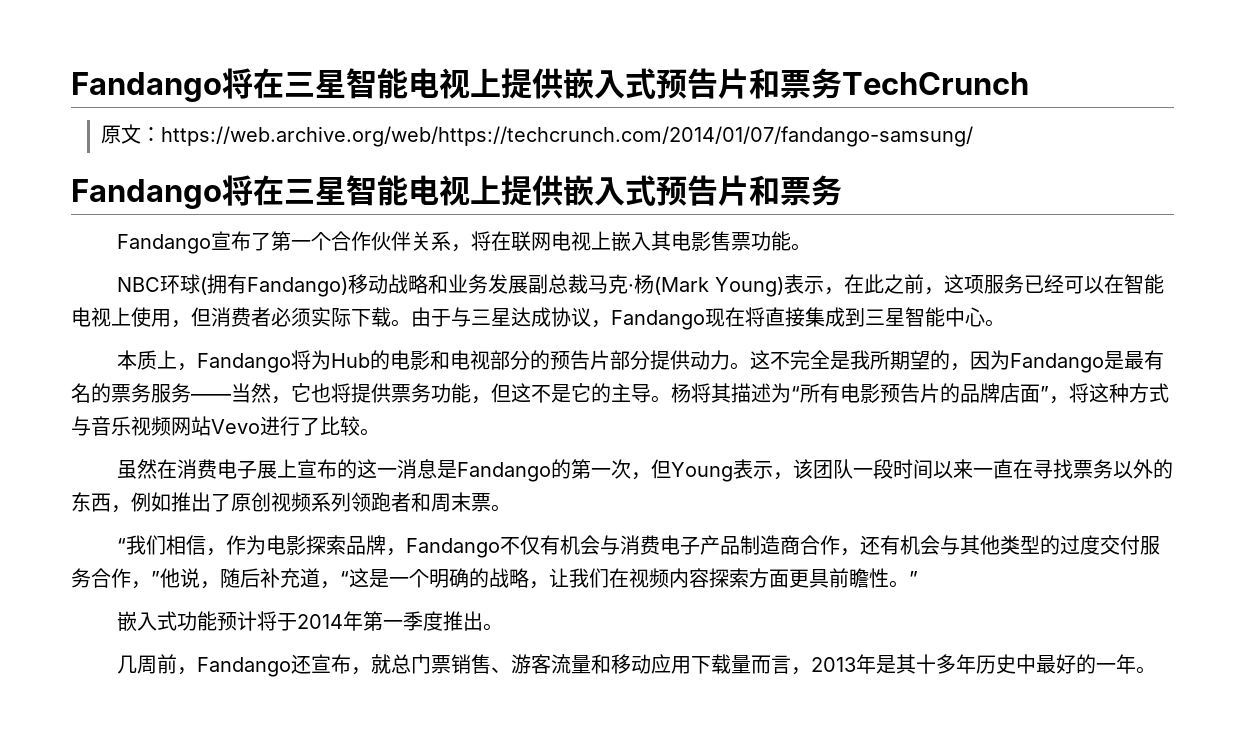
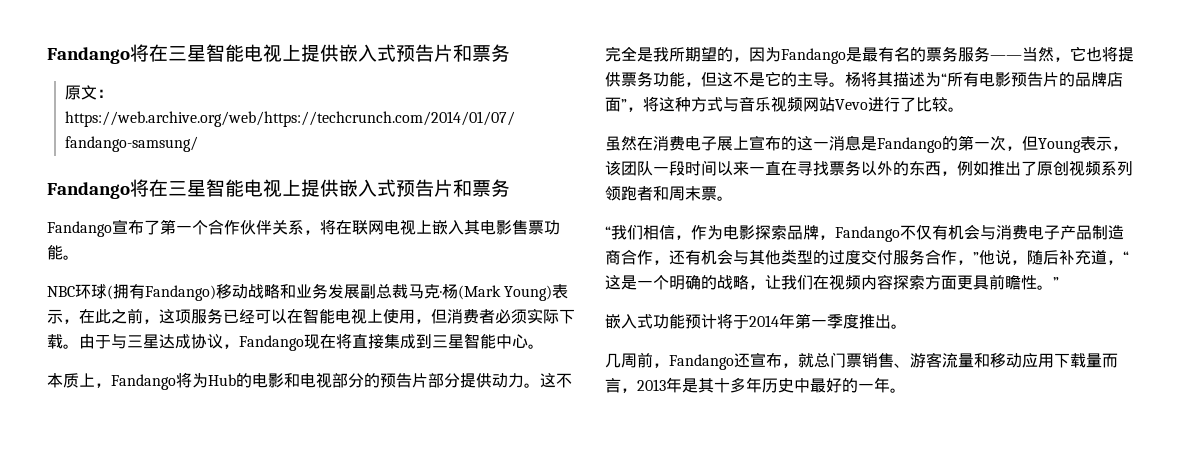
[842,72,1029,95] TechCrunch -> (510, 53) none

